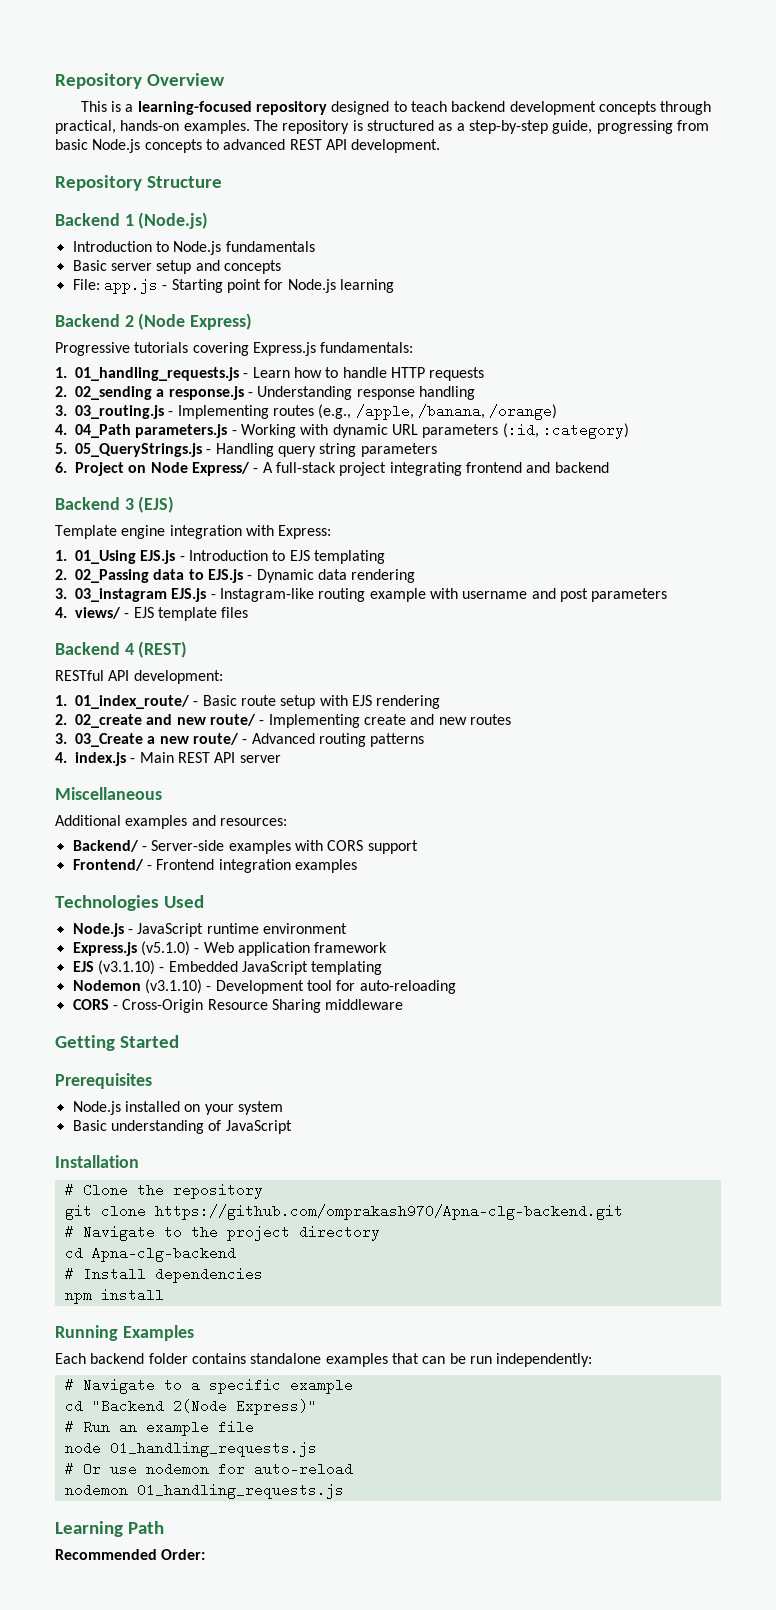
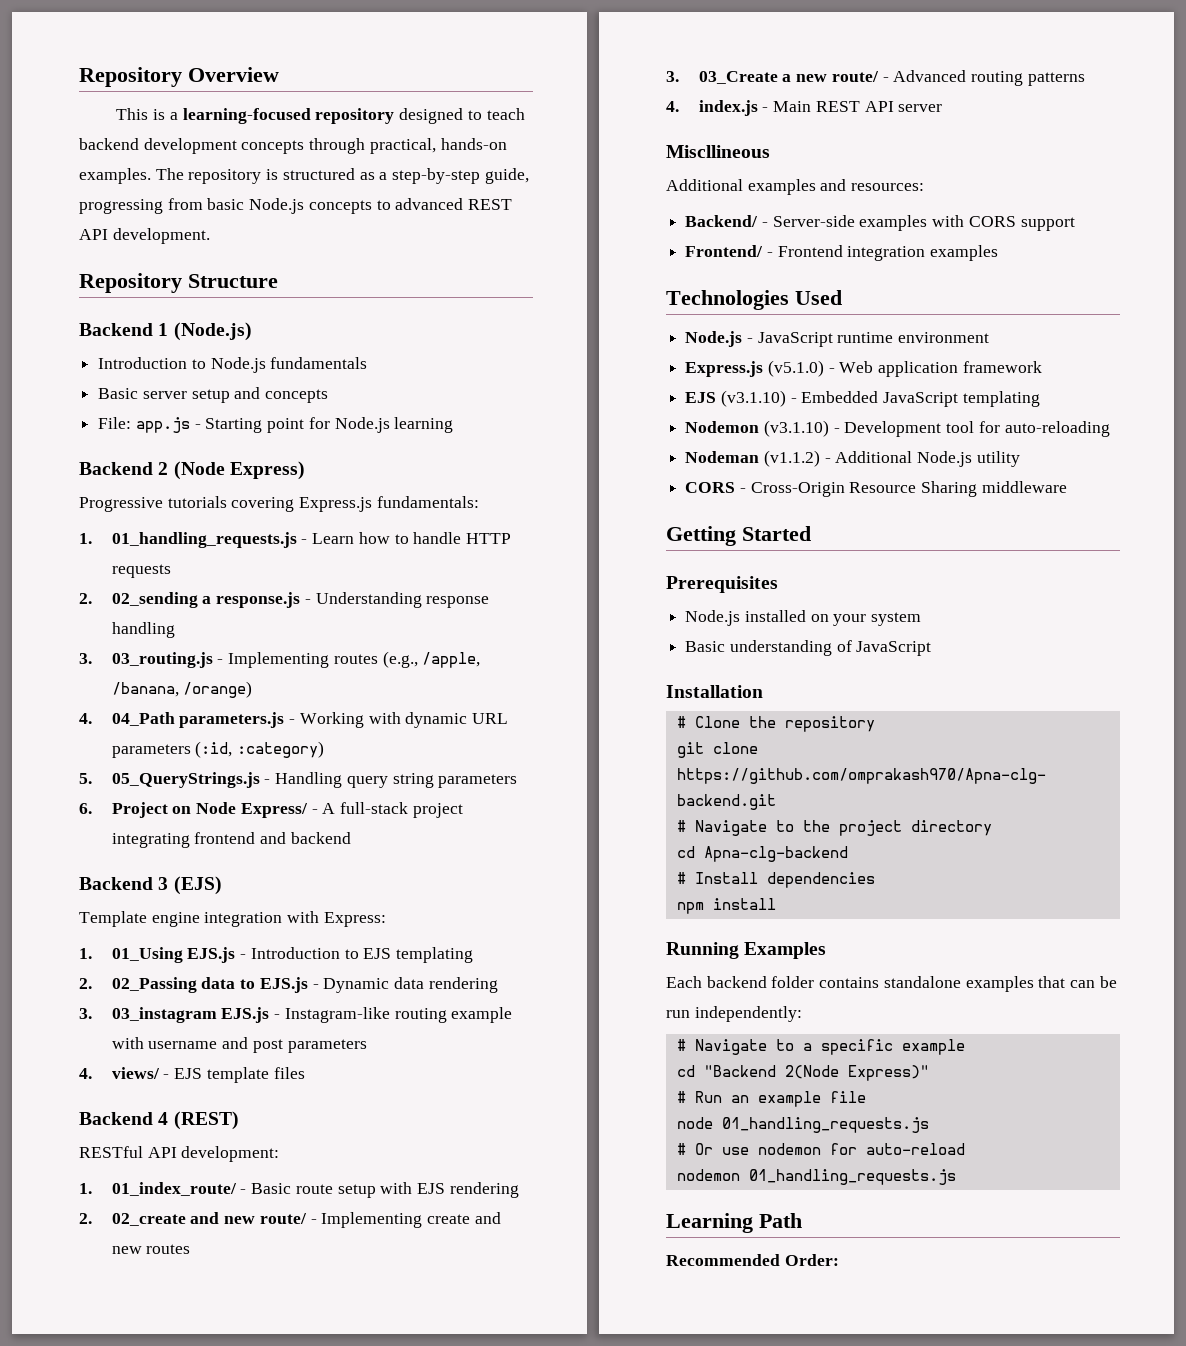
[55,787,162,800] Miscellaneous -> [666,145,770,158] Miscllineous
(456, 987) none -> [685,450,1020,467] // Nodeman (v1.1.2) - Additional Node.js utility

